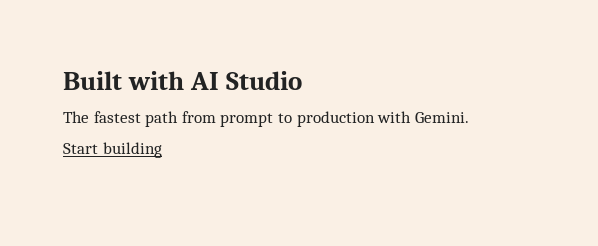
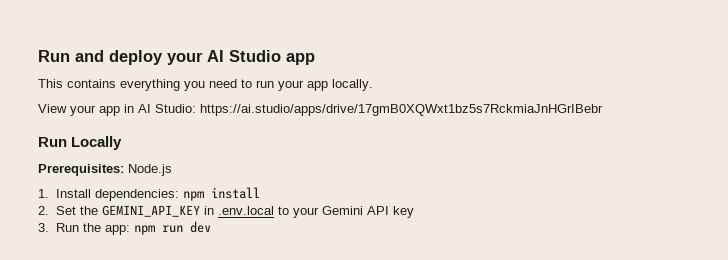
[63,71,303,90] [63,111,469,127] [63,142,162,158] Built with AI Studio // The fastest path from prompt to production with Gemini. // Start building -> [38,50,315,65] [38,79,373,91] [38,104,603,116] [38,136,123,150] [38,164,172,176] [38,187,260,201] [38,205,414,218] [38,221,211,235] Run and deploy your AI Studio app // This contains everything you need to run your app locally. // View your app in AI Studio: https://ai.studio/apps/drive/17gmB0XQWxt1bz5s7RckmiaJnHGrIBebr // Run Locally // Prerequisites: Node.js // 1. Install dependencies: npm install // 2. Set the GEMINI_API_KEY in .env.local to your Gemini API key // 3. Run the app: npm run dev

